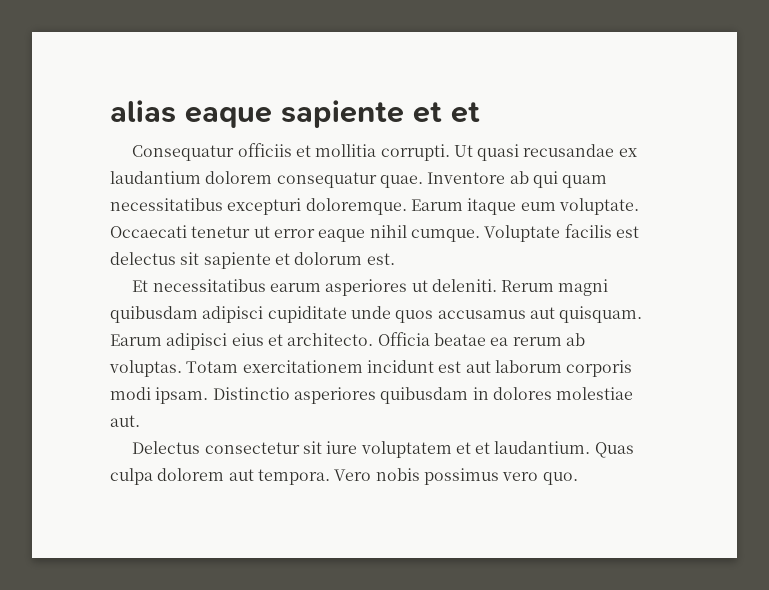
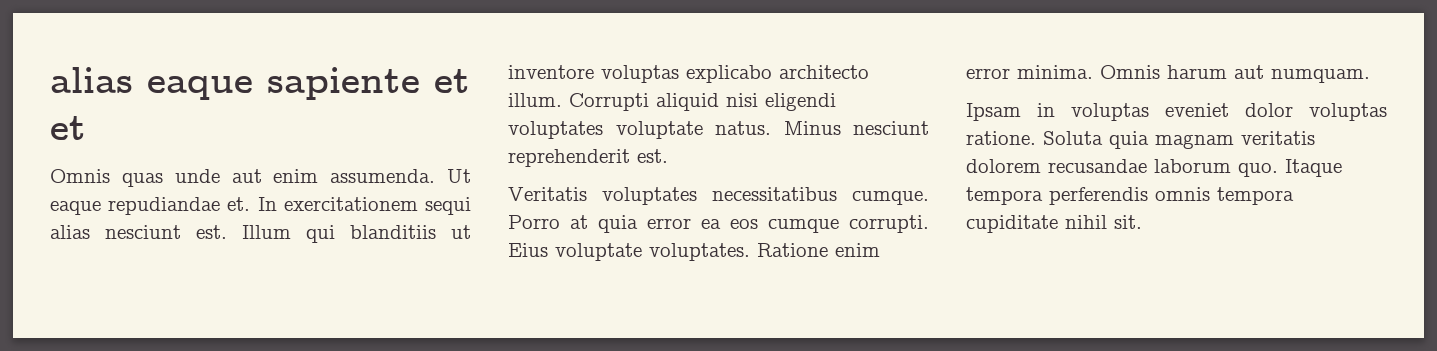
[132,143,637,161] [110,171,608,188] [110,198,639,215] [110,224,639,242] [110,252,395,269] [132,279,609,296] [110,306,643,323] [110,332,585,350] [109,360,633,377] [110,387,634,404] [110,415,140,427] [132,441,634,458] [110,468,578,485] Consequatur officiis et mollitia corrupti. Ut quasi recusandae ex laudantium dolorem consequatur quae. Inventore ab qui quam necessitatibus excepturi doloremque. Earum itaque eum voluptate. Occaecati tenetur ut error eaque nihil cumque. Voluptate facilis est delectus sit sapiente et dolorum est. // Et necessitatibus earum asperiores ut deleniti. Rerum magni quibusdam adipisci cupiditate unde quos accusamus aut quisquam. Earum adipisci eius et architecto. Officia beatae ea rerum ab voluptas. Totam exercitationem incidunt est aut laborum corporis modi ipsam. Distinctio asperiores quibusdam in dolores molestiae aut. // Delectus consectetur sit iure voluptatem et et laudantium. Quas culpa dolorem aut tempora. Vero nobis possimus vero quo. -> [50,169,471,187] [50,197,471,215] [50,225,471,243] [508,65,869,83] [508,93,836,111] [508,121,929,139] [508,149,668,167] [508,187,929,205] [508,215,929,233] [508,243,880,261] [966,65,1370,83] [966,103,1387,121] [966,131,1315,149] [966,159,1342,177] [966,187,1294,205] [966,215,1142,233] Omnis quas unde aut enim assumenda. Ut eaque repudiandae et. In exercitationem sequi alias nesciunt est. Illum qui blanditiis ut inventore voluptas explicabo architecto illum. Corrupti aliquid nisi eligendi voluptates voluptate natus. Minus nesciunt reprehenderit est. // Veritatis voluptates necessitatibus cumque. Porro at quia error ea eos cumque corrupti. Eius voluptate voluptates. Ratione enim error minima. Omnis harum aut numquam. // Ipsam in voluptas eveniet dolor voluptas ratione. Soluta quia magnam veritatis dolorem recusandae laborum quo. Itaque tempora perferendis omnis tempora cupiditate nihil sit.

